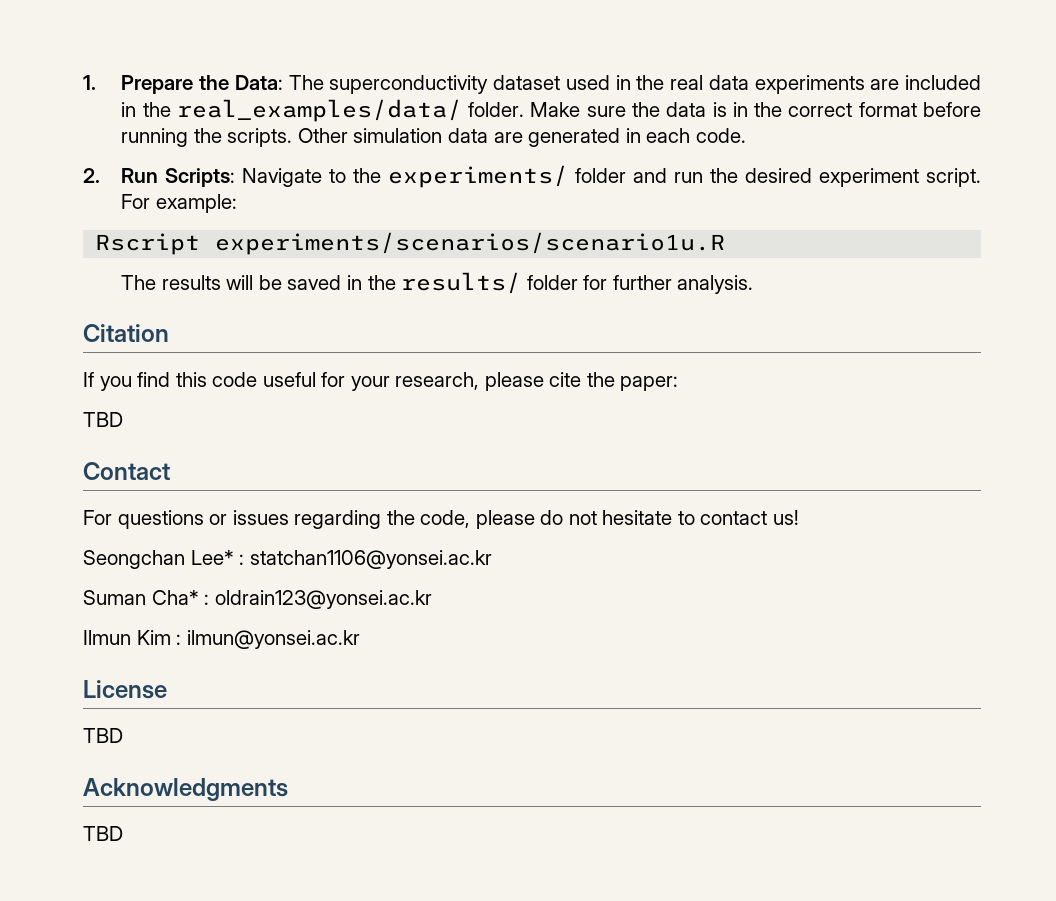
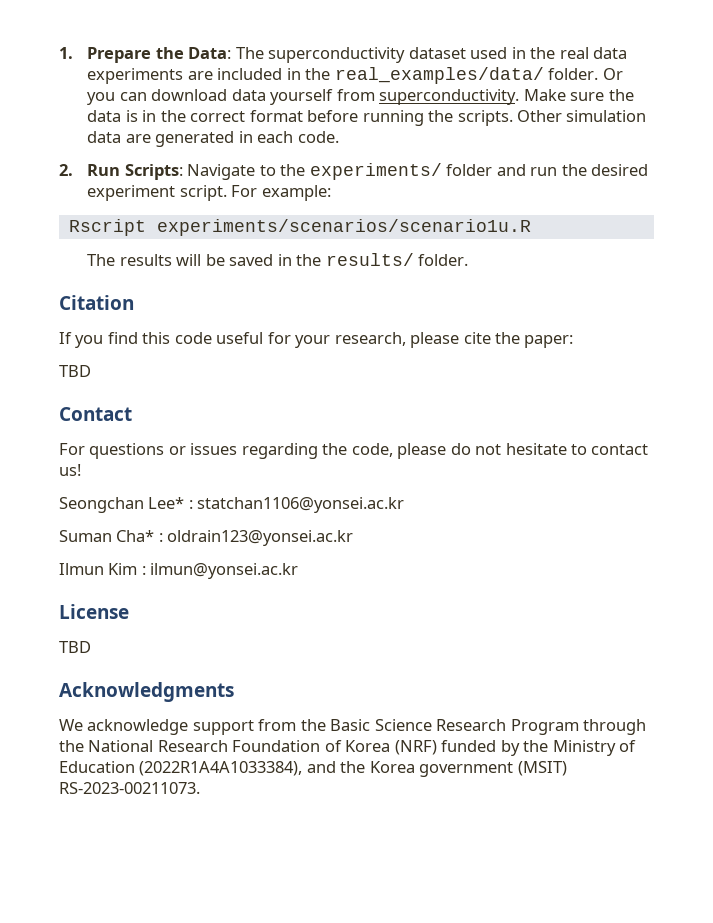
(525, 109) none -> [602,68,623,80] [87,89,520,105] Or you can download data yourself from superconductivity.
[526,275,754,294] folder for further analysis. -> [418,254,469,266] folder.
[83,826,123,841] TBD -> [59,719,647,735] [59,740,637,756] [59,761,567,777] [59,782,200,794] We acknowledge support from the Basic Science Research Program through the National Research Foundation of Korea (NRF) funded by the Ministry of Education (2022R1A4A1033384), and the Korea government (MSIT) RS-2023-00211073.

